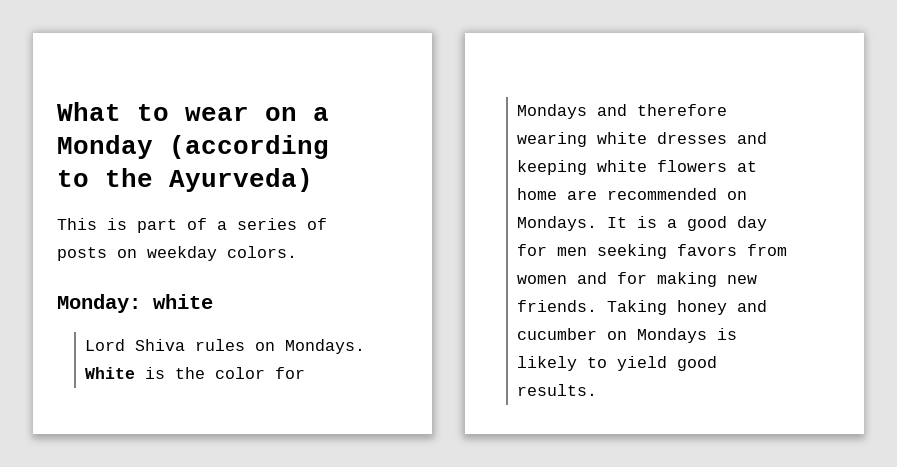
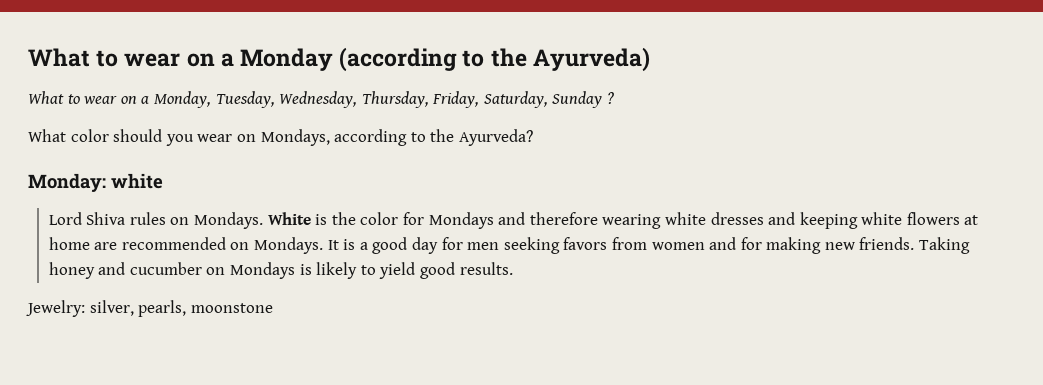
[57,218,327,233] [57,246,297,261] This is part of a series of posts on weekday colors. -> [28,91,615,108] [28,129,533,146] What to wear on a Monday, Tuesday, Wednesday, Thursday, Friday, Saturday, Sunday ? // What color should you wear on Mondays, according to the Ayurveda?
(598, 390) none -> [26,300,273,317] // Jewelry: silver, pearls, moonstone

